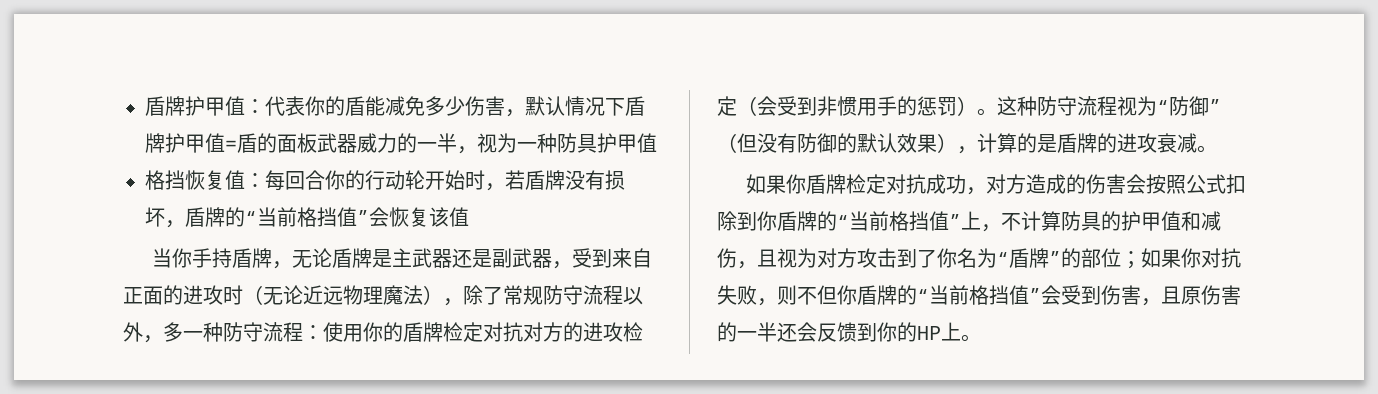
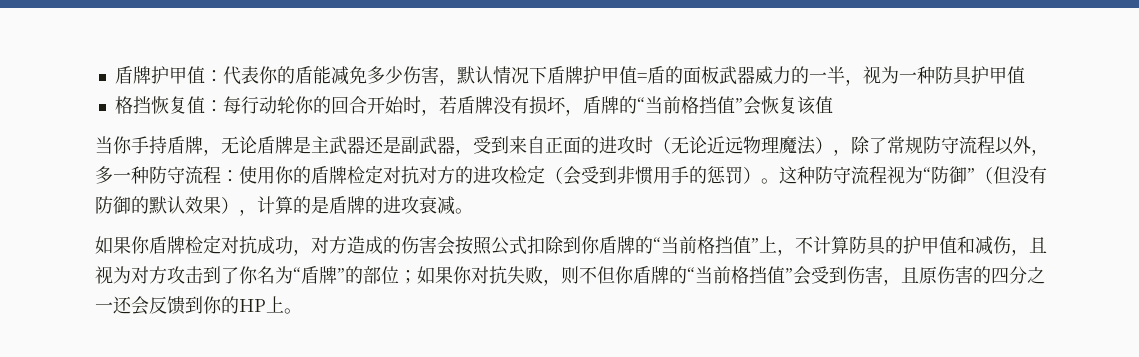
[285,170,425,190] 回合你的行动轮 -> [240,96,367,114] 行动轮你的回合
[737,322,777,342] 一半 -> [991,266,1045,284] [95,302,113,312] 四分之一

